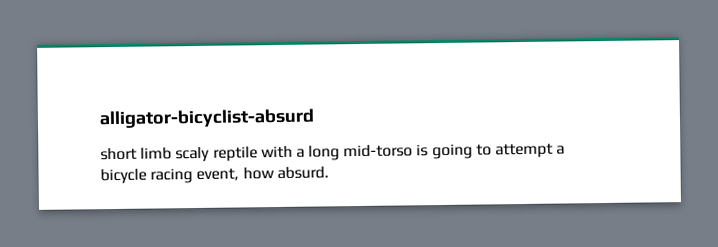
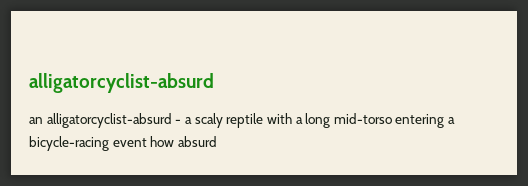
[99,108,315,129] [100,147,173,161] alligator-bicyclist-absurd // short limb -> [29,73,214,93] [29,113,192,128] alligatorcyclist-absurd // an alligatorcyclist-absurd - a
[416,143,566,160] [100,166,329,185] is going to attempt a bicycle racing event, how absurd. -> [395,114,456,128] [29,136,217,151] entering a bicycle-racing event how absurd

